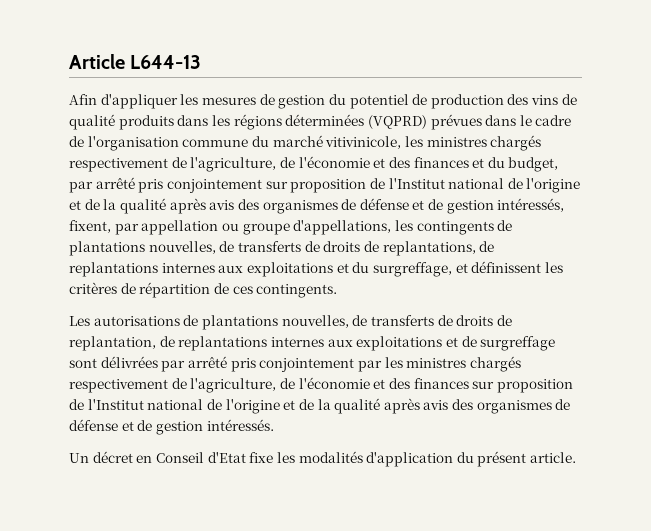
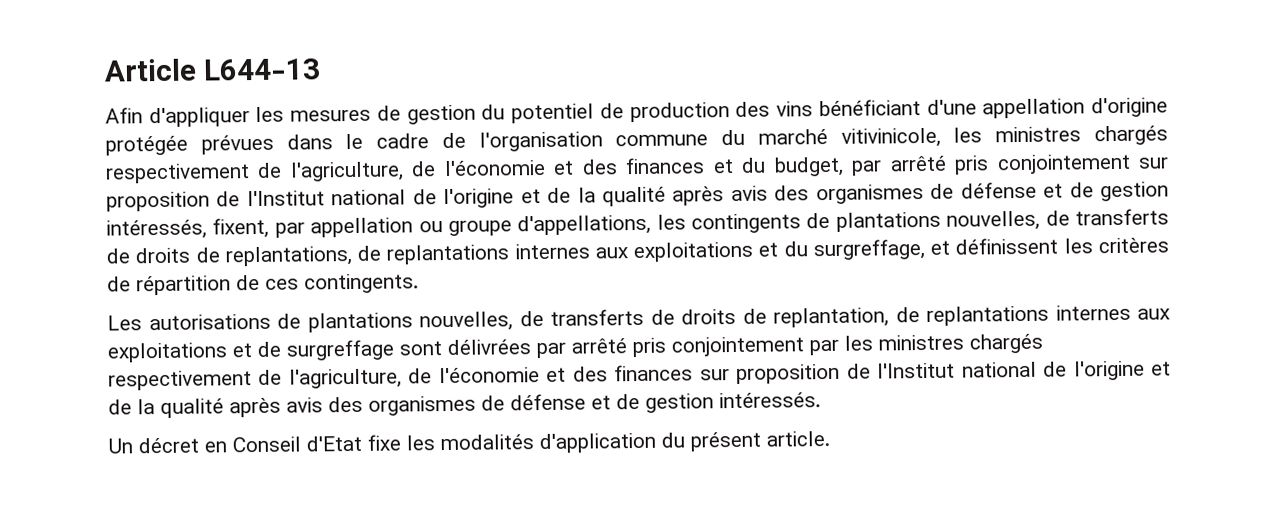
[561,94,577,105] [69,114,427,130] de qualité produits dans les régions déterminées (VQPRD) -> [818,97,1169,119] [105,135,188,156] bénéficiant d'une appellation d'origine protégée

